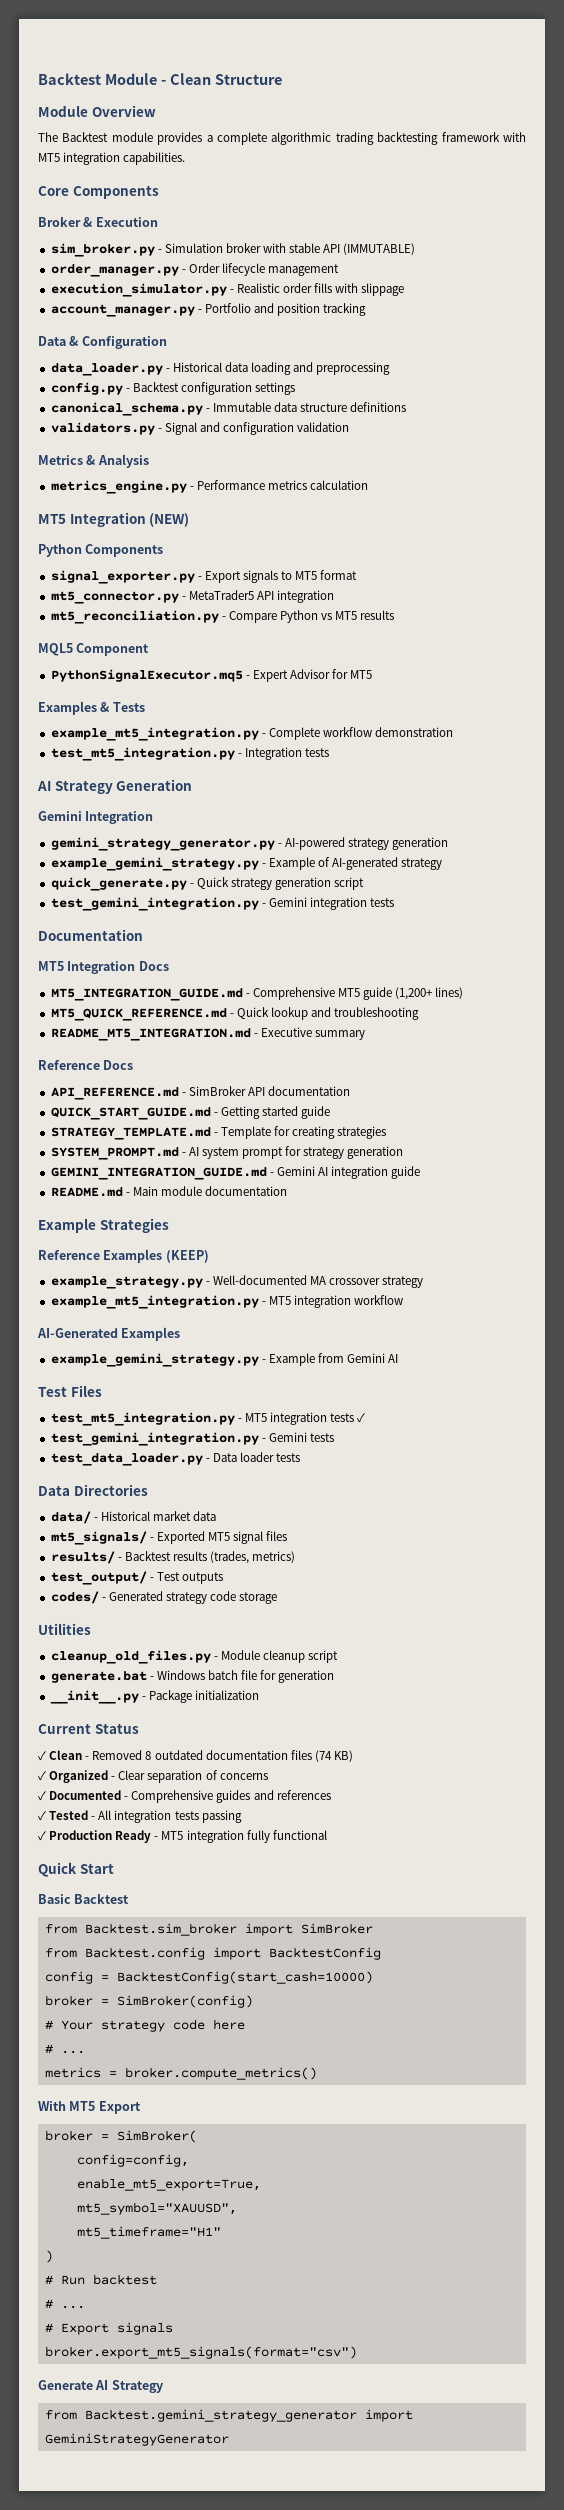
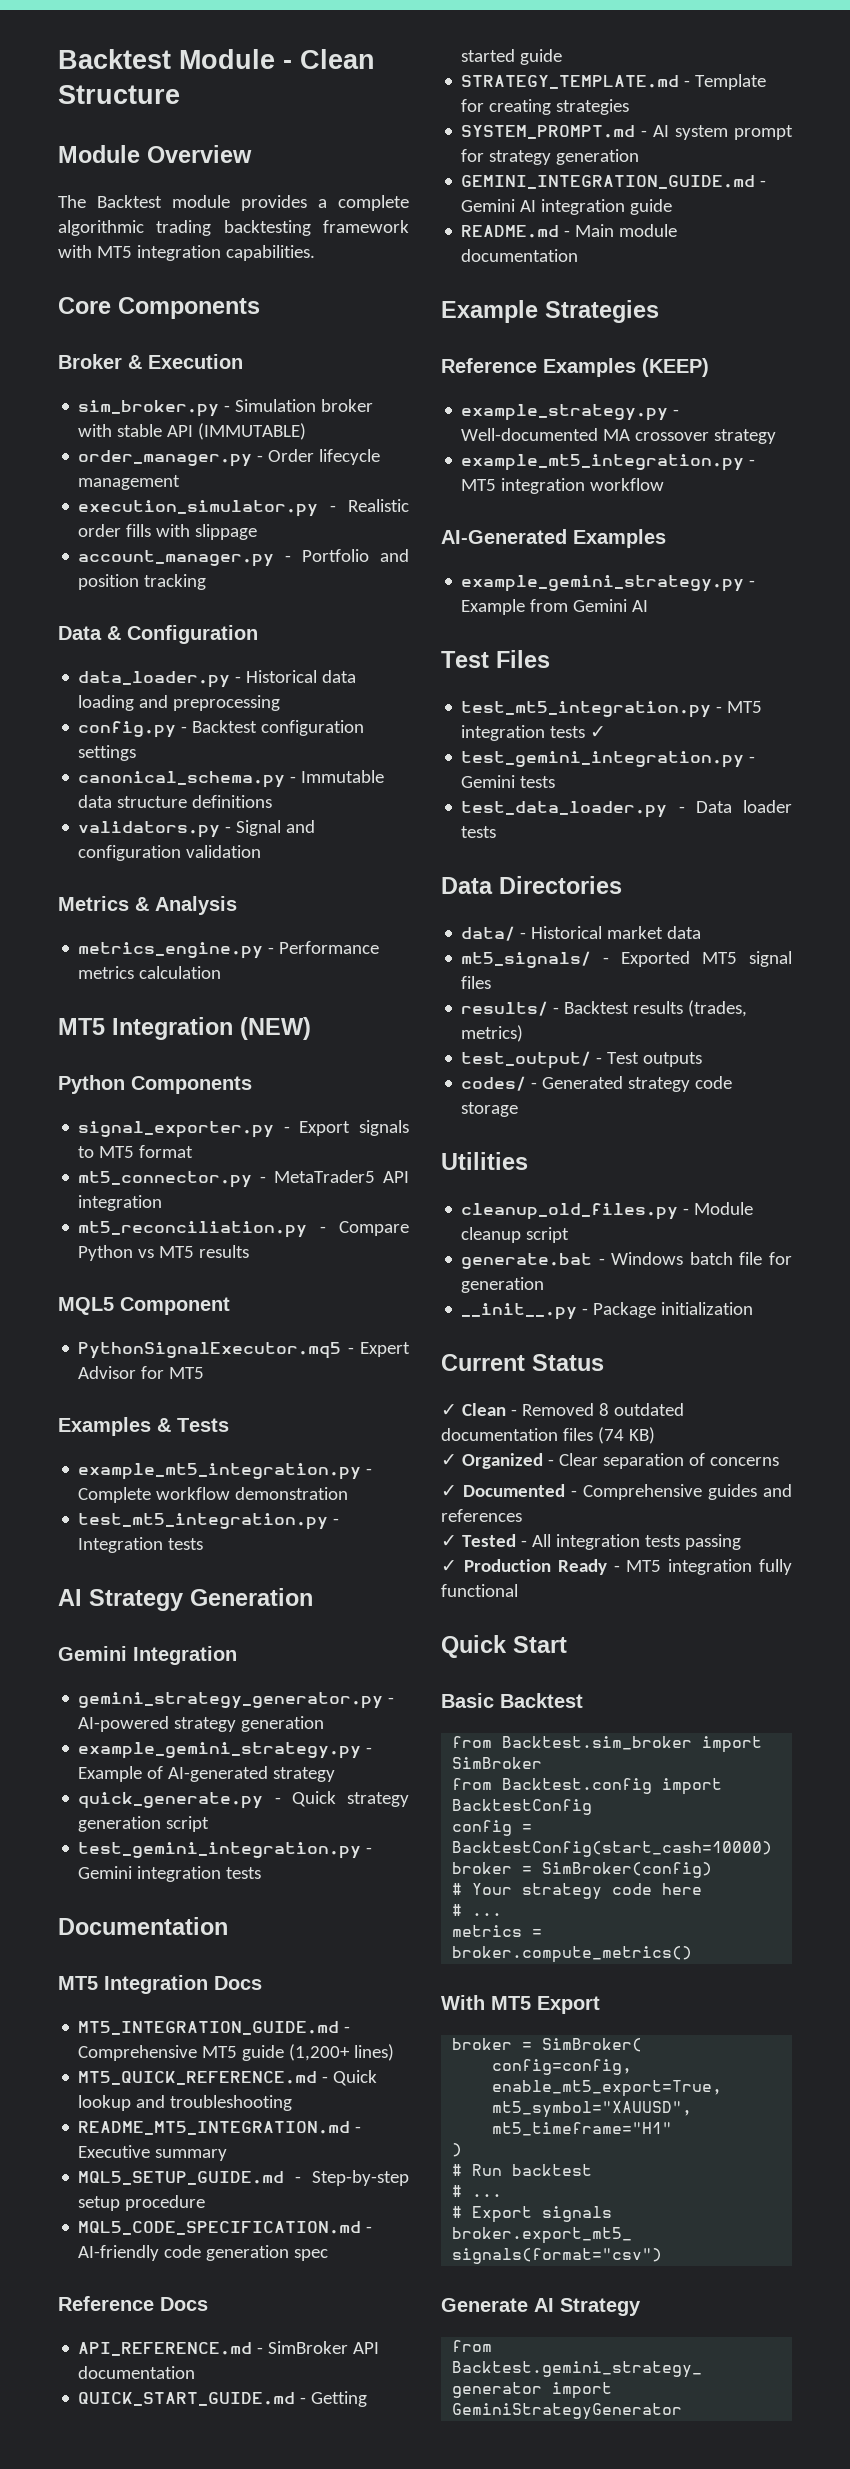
(365, 1035) none -> [78,2170,409,2186] [78,2195,206,2211] [78,2221,373,2235] [78,2245,329,2261] // MQL5_SETUP_GUIDE.md - Step-by-step setup procedure // MQL5_CODE_SPECIFICATION.md - AI-friendly code generation spec

